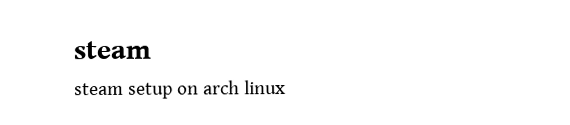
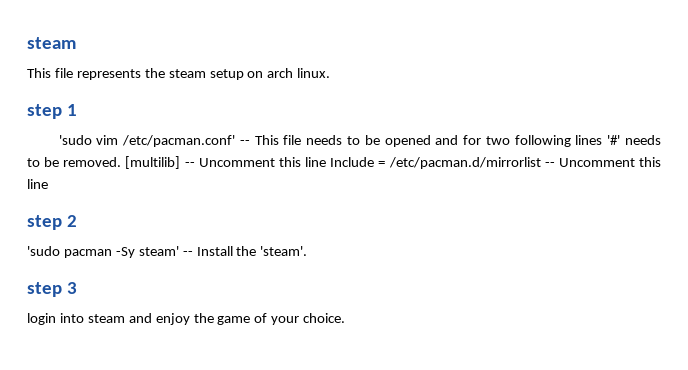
[74,79,286,99] steam setup on arch linux -> [27,68,331,80] [27,104,77,119] [58,135,662,147] [27,156,661,169] [27,179,48,189] [27,215,77,230] [27,246,308,258] [27,282,77,297] [27,313,346,325] This file represents the steam setup on arch linux. // step 1 // 'sudo vim /etc/pacman.conf' -- This file needs to be opened and for two following lines '#' needs to be removed. [multilib] -- Uncomment this line Include = /etc/pacman.d/mirrorlist -- Uncomment this line // step 2 // 'sudo pacman -Sy steam' -- Install the 'steam'. // step 3 // login into steam and enjoy the game of your choice.

